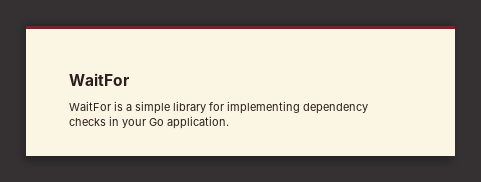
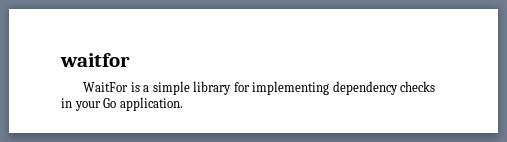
[69,73,130,86] WaitFor -> [60,53,130,67] waitfor

